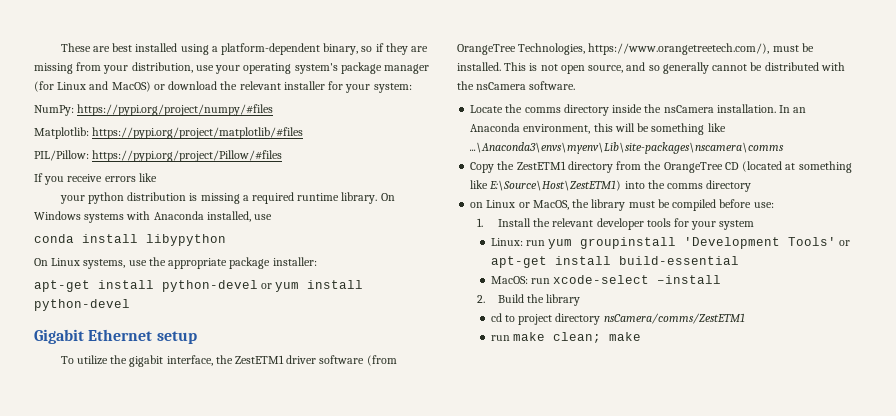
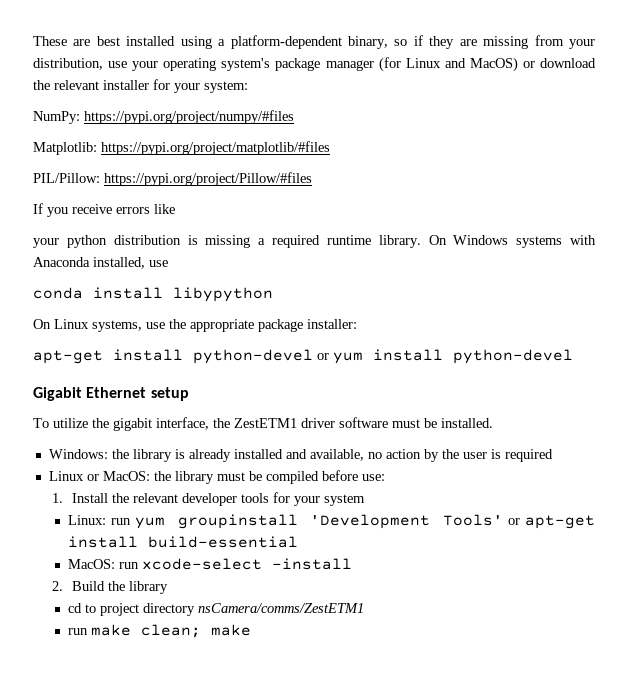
[366,355,397,366] [457,43,770,55] (from OrangeTree Technologies, https://www.orangetreetech.com/), -> (388, 422) none
[504,62,845,74] [457,81,576,90] [470,104,807,116] [470,123,726,135] [470,142,785,154] [470,161,852,173] [470,180,752,192] [470,202,484,208] This is not open source, and so generally cannot be distributed with the nsCamera software. // Locate the comms directory inside the nsCamera installation. In an Anaconda environment, this will be something like ...\Anaconda3\envs\myenv\Lib\site-packages\nscamera\comms // Copy the ZestETM1 directory from the OrangeTree CD (located at something like E:\Source\Host\ZestETM1) into the comms directory // on -> [48,449,553,462] // Windows: the library is already installed and available, no action by the user is required //
[532,200,569,210] MacOS, -> [102,471,150,481] MacOS:

